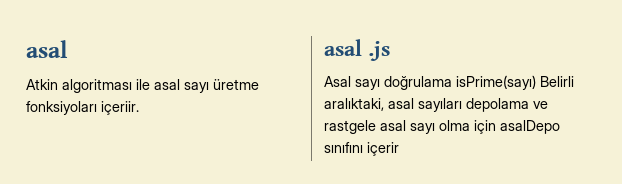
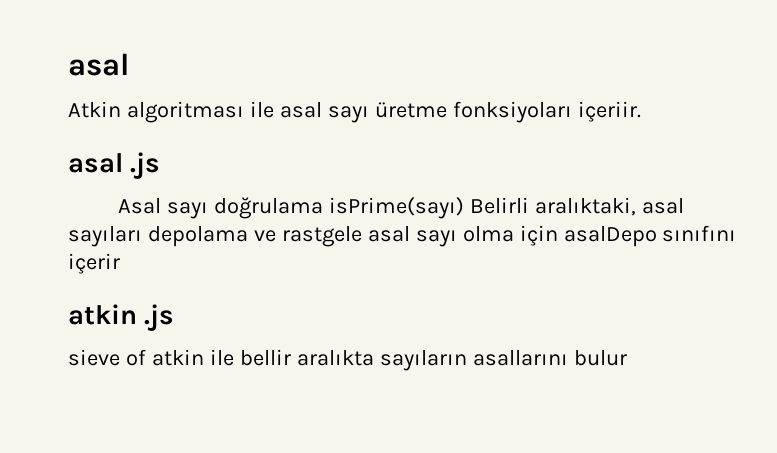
(399, 149) none -> [68,304,175,331] [68,349,627,371] // atkin .js // sieve of atkin ile bellir aralıkta sayıların asallarını bulur

